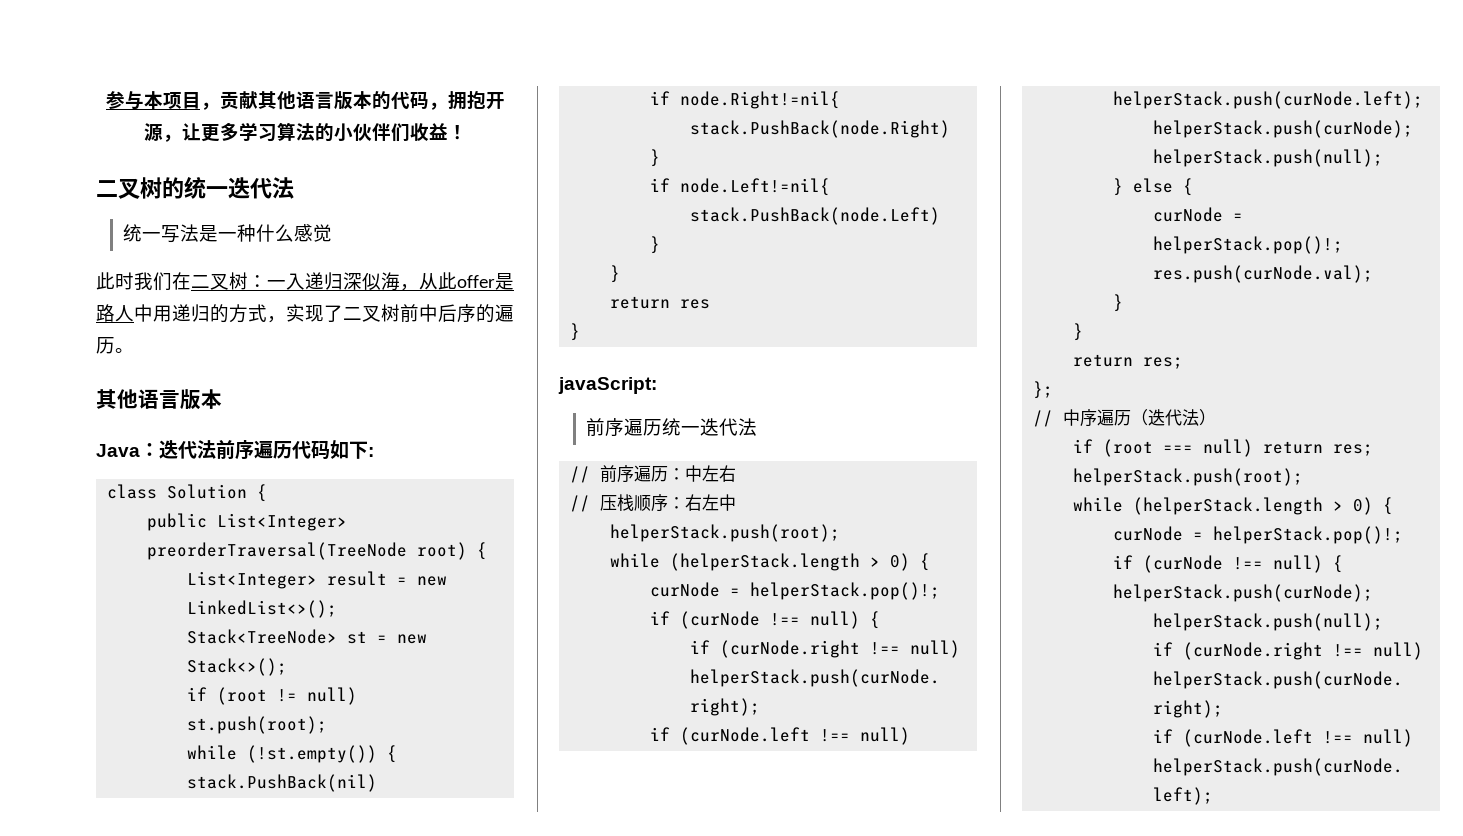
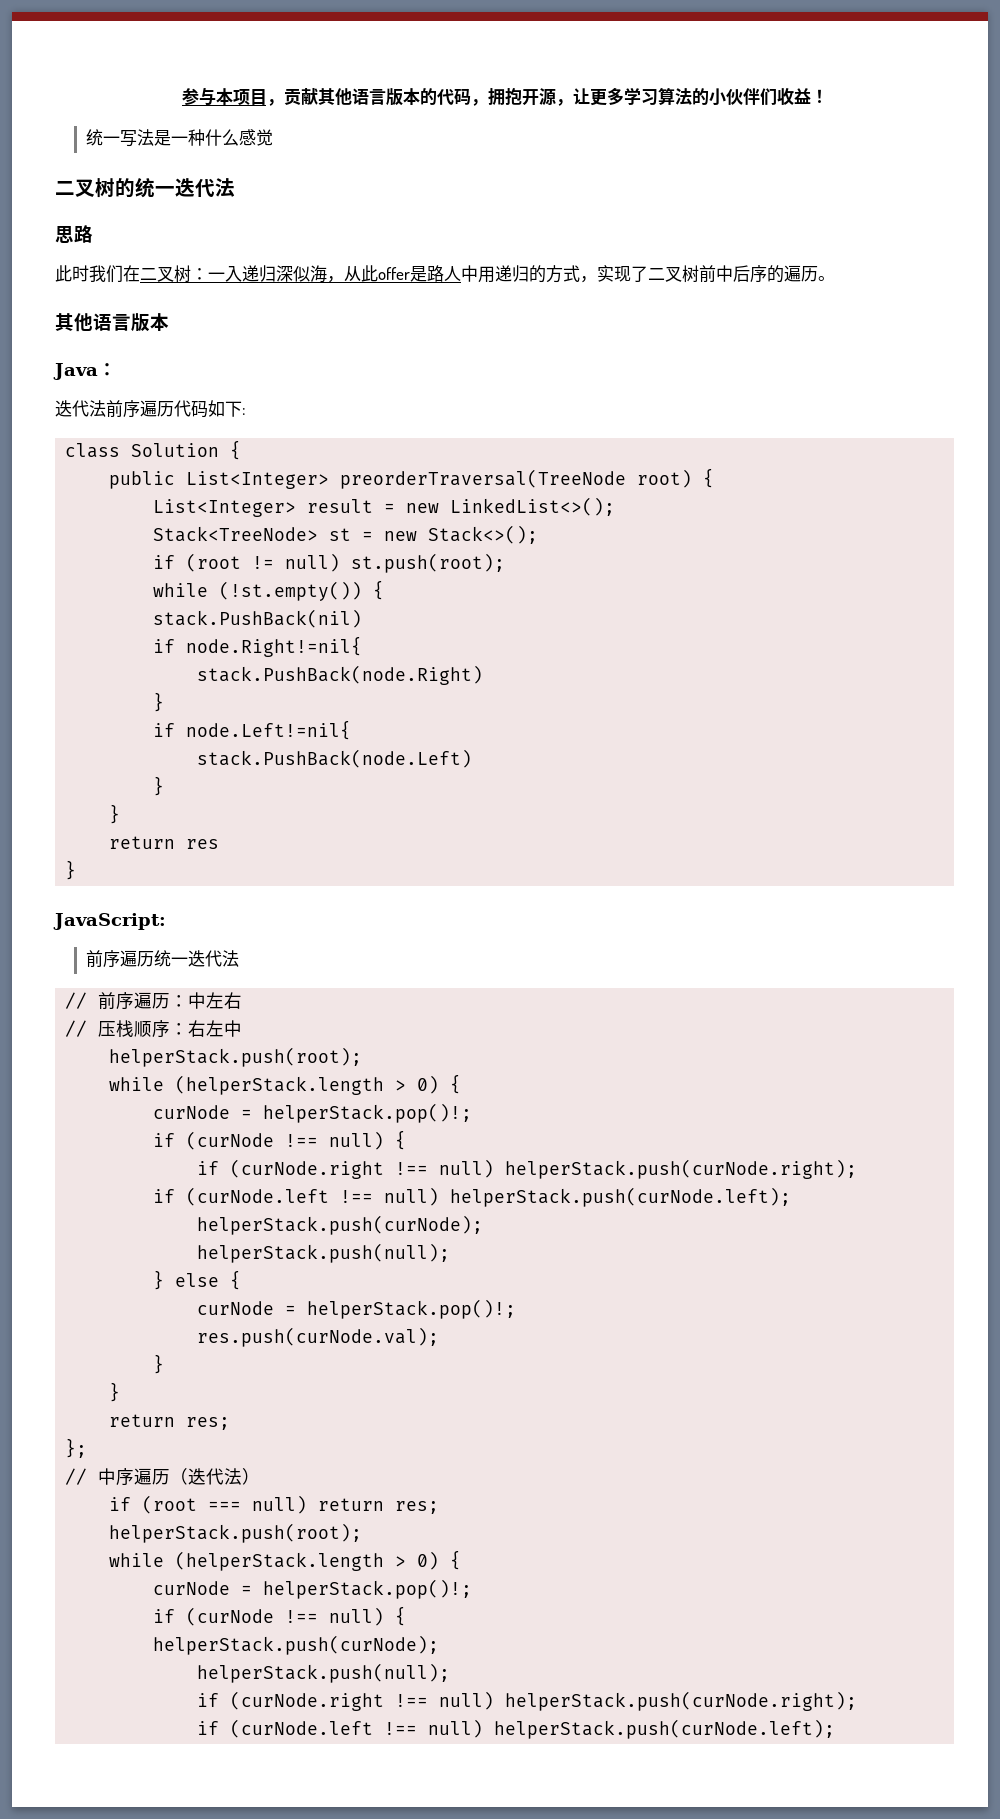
[96,176,294,199] // 二叉树的统一迭代法 -> (828, 96) none
(332, 233) none -> [55,177,235,198] [55,225,93,243] // 二叉树的统一迭代法 // 思路
(159, 450) none -> (116, 369) //
[558,377,657,394] javaScript: -> [53,913,166,930] JavaScript:

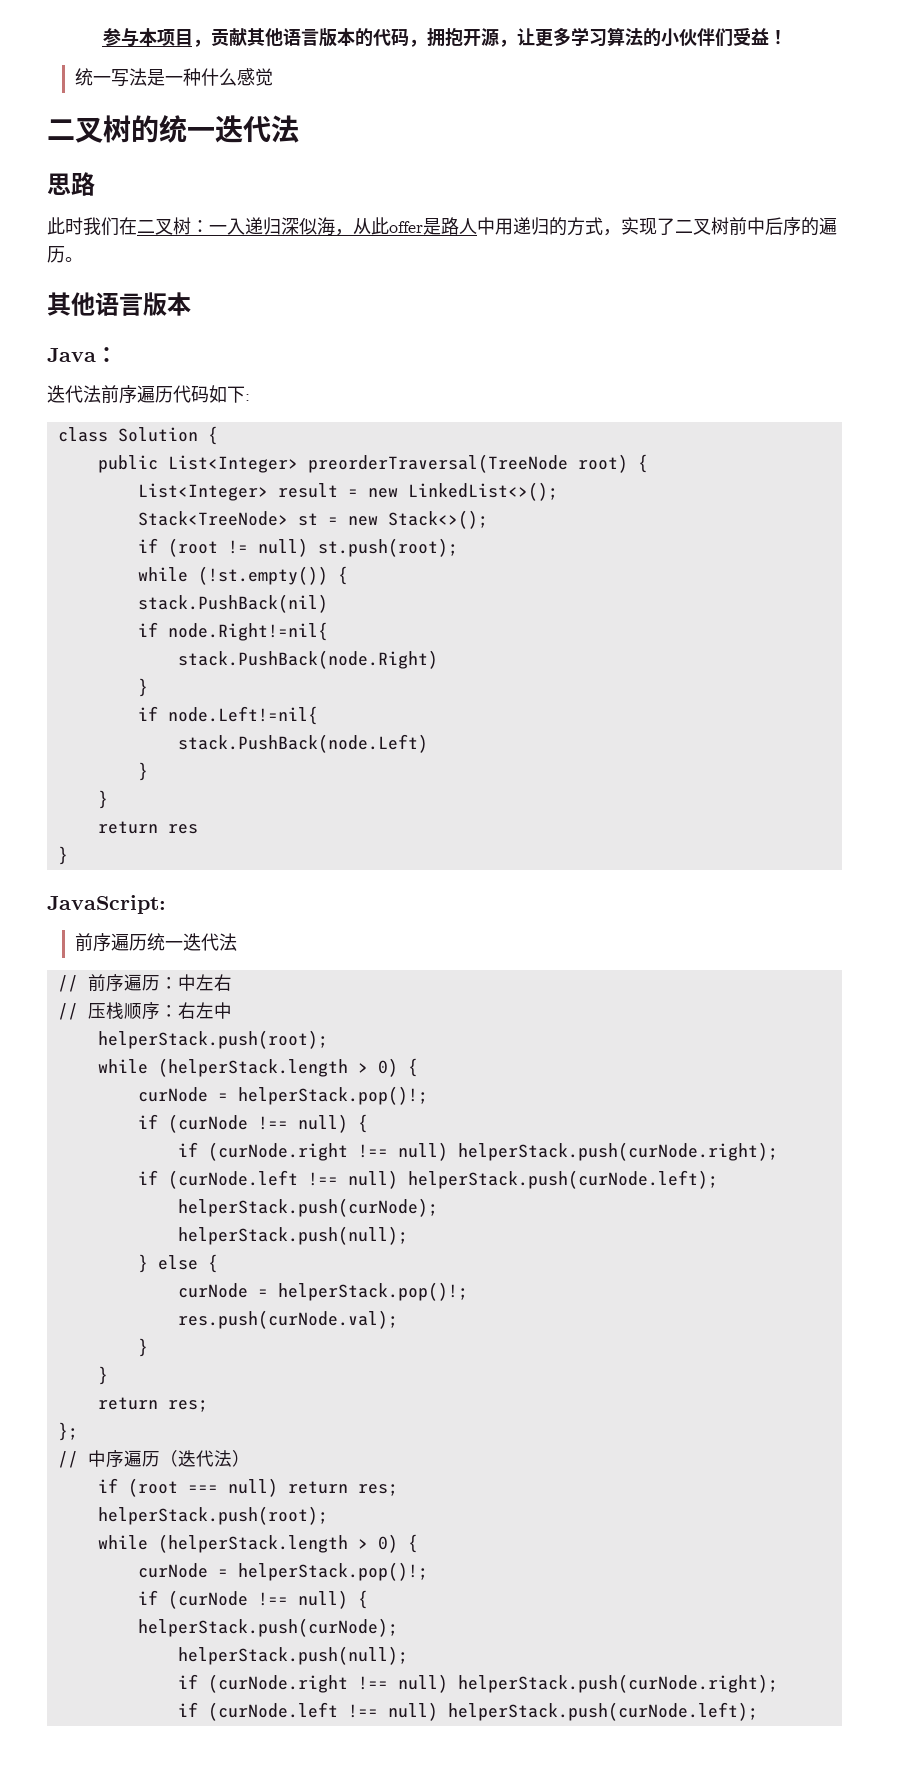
[776,88,794,105] 收 -> [732,27,751,46] 受

